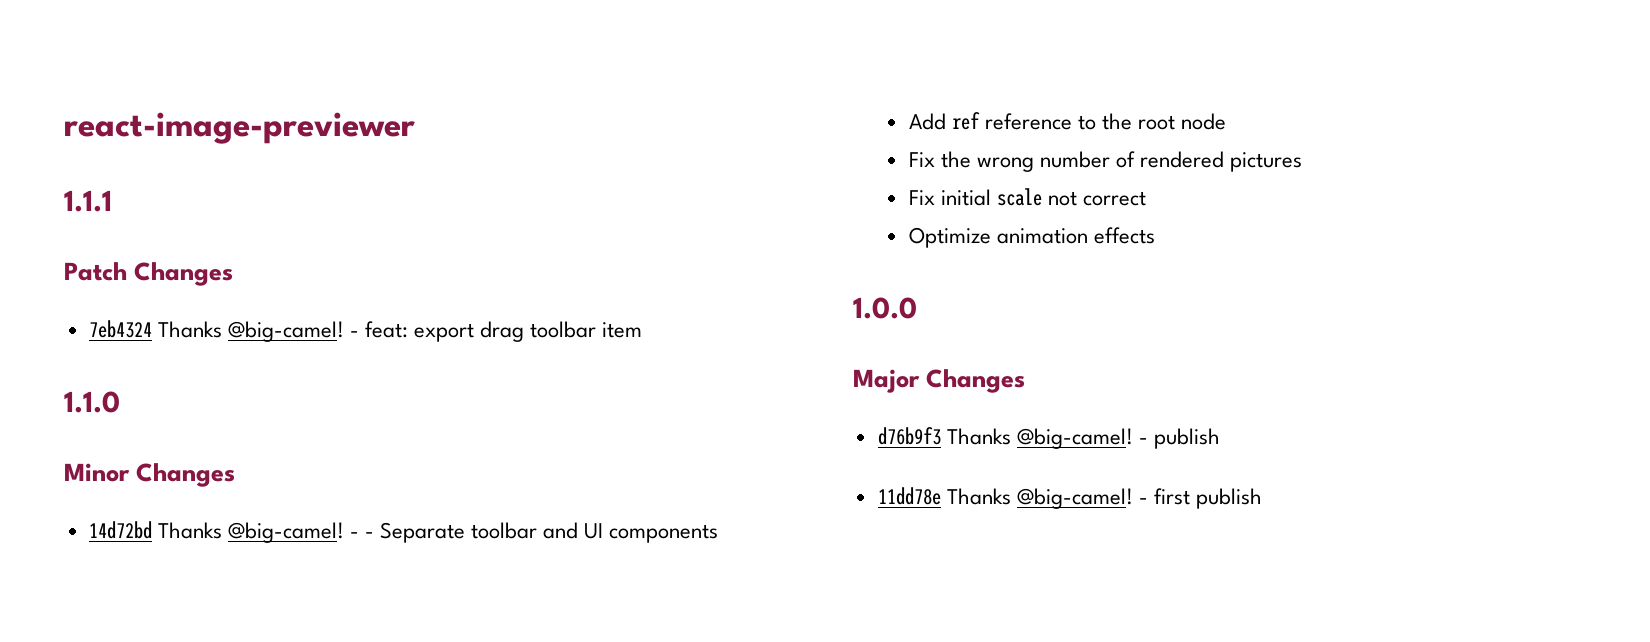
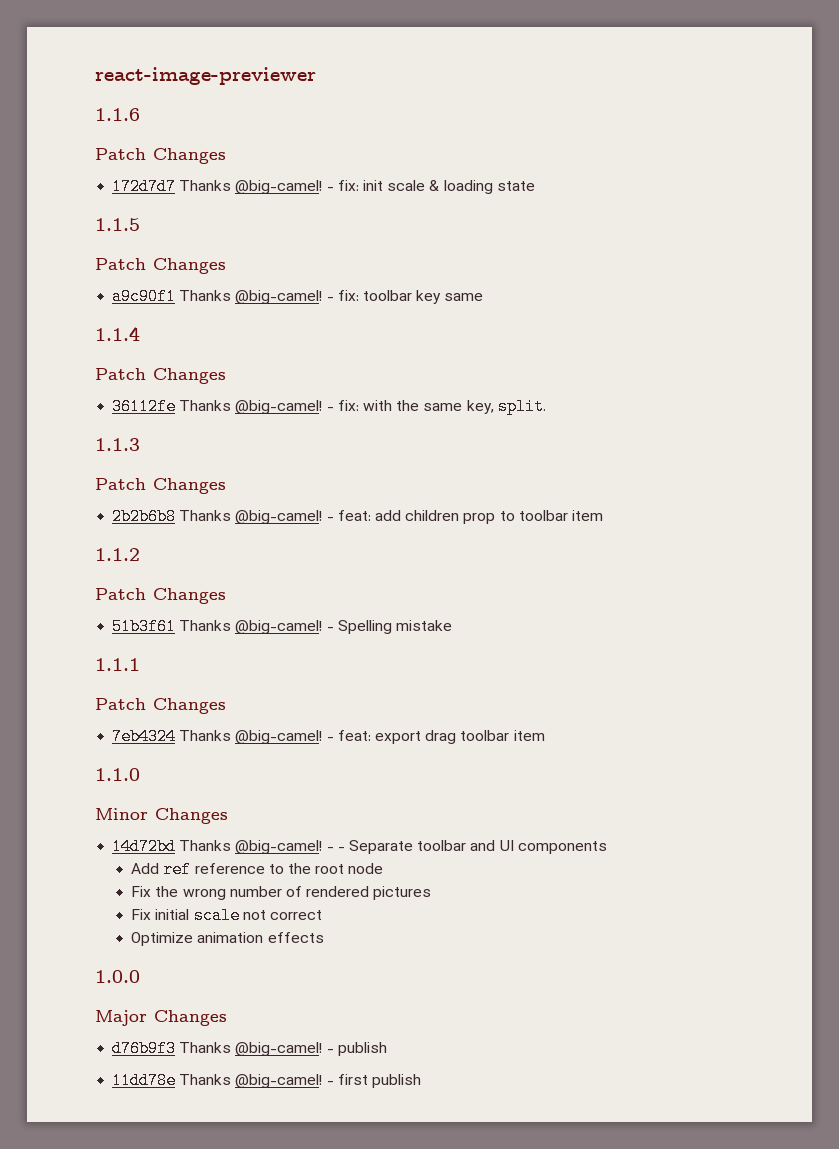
(415, 128) none -> [95,108,140,121] [95,148,226,164] [112,178,535,195] [95,218,140,231] [95,258,226,274] [112,288,484,305] [95,326,140,341] [95,368,226,384] [112,398,546,415] [95,438,140,451] [95,478,226,494] [112,508,603,525] [95,548,140,561] [95,588,226,604] [112,618,452,635] // 1.1.6 // Patch Changes // 172d7d7 Thanks @big-camel! - fix: init scale & loading state // 1.1.5 // Patch Changes // a9c90f1 Thanks @big-camel! - fix: toolbar key same // 1.1.4 // Patch Changes // 36112fe Thanks @big-camel! - fix: with the same key, split. // 1.1.3 // Patch Changes // 2b2b6b8 Thanks @big-camel! - feat: add children prop to toolbar item // 1.1.2 // Patch Changes // 51b3f61 Thanks @big-camel! - Spelling mistake

